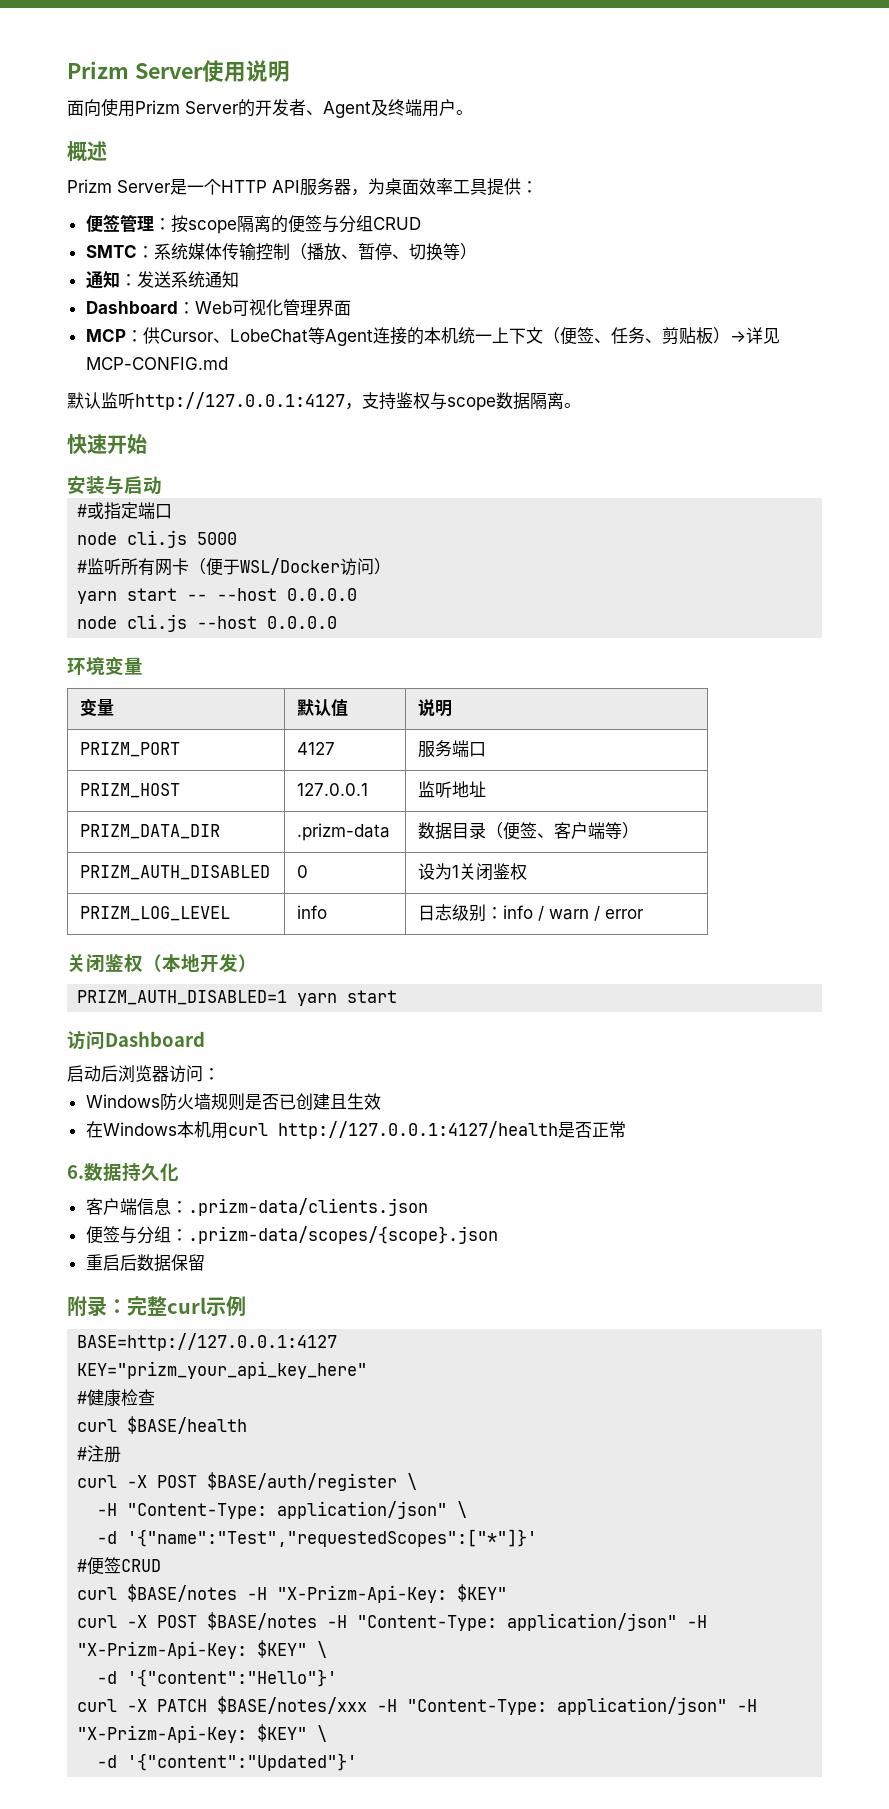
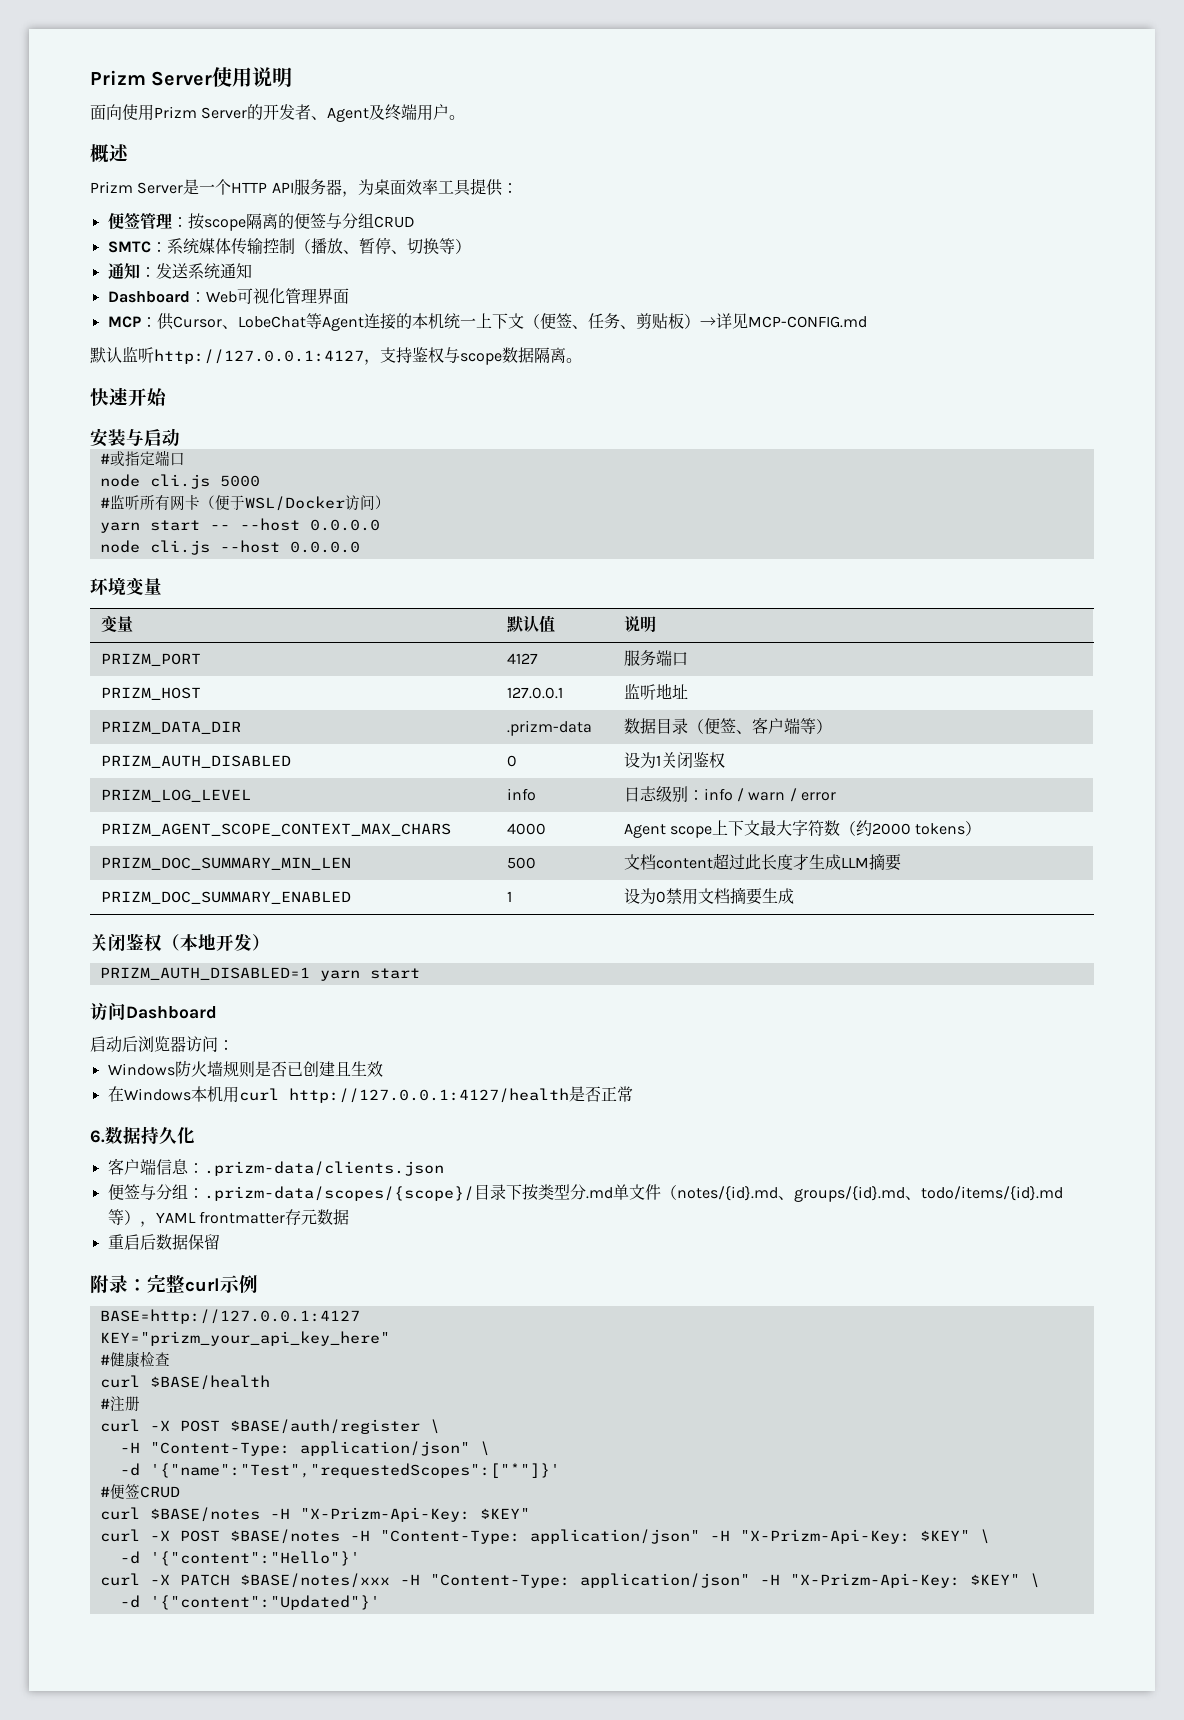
(645, 914) none -> [100,823,451,836] [506,823,546,835] [623,820,982,838] [100,857,351,870] [506,857,536,869] [623,853,901,871] [100,891,351,904] [506,891,512,902] [623,887,794,905] // PRIZM_AGENT_SCOPE_CONTEXT_MAX_CHARS | 4000 | Agent scope上下文最大字符数（约2000 tokens） // PRIZM_DOC_SUMMARY_MIN_LEN | 500 | 文档content超过此长度才生成LLM摘要 // PRIZM_DOC_SUMMARY_ENABLED | 1 | 设为0禁用文档摘要生成
[187,1226,498,1244] .prizm-data/scopes/{scope}.json -> [203,1184,1063,1202] [107,1209,349,1227] .prizm-data/scopes/{scope}/目录下按类型分.md单文件（notes/{id}.md、groups/{id}.md、todo/items/{id}.md等），YAML frontmatter存元数据

